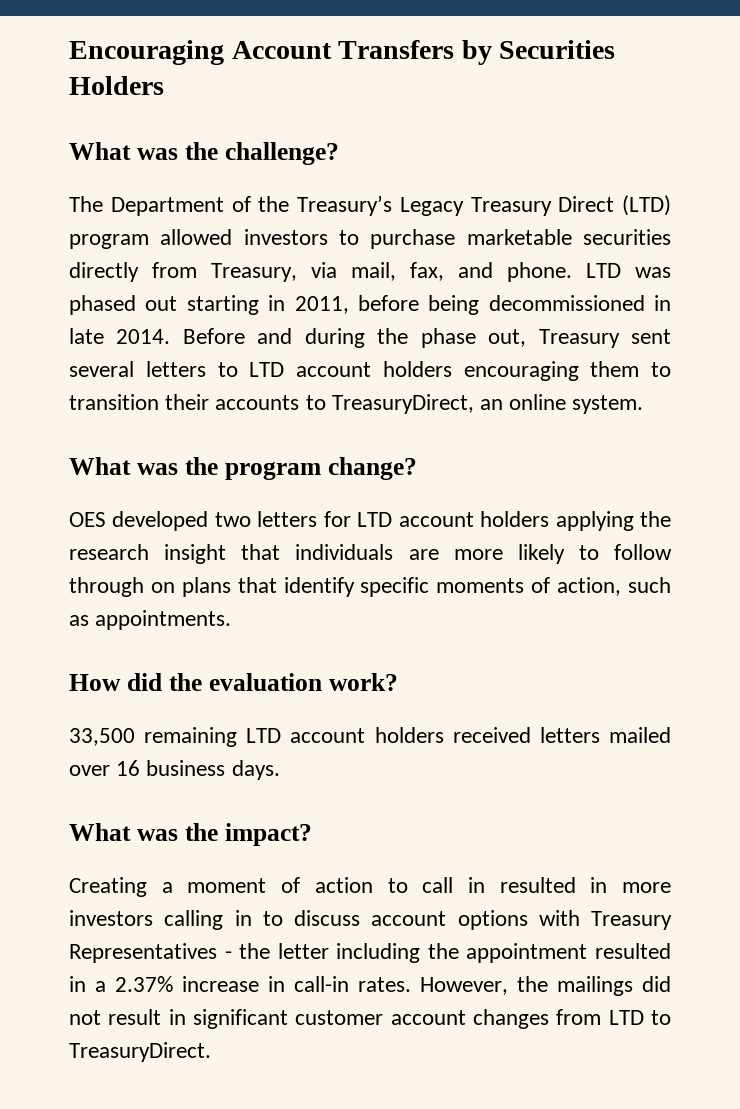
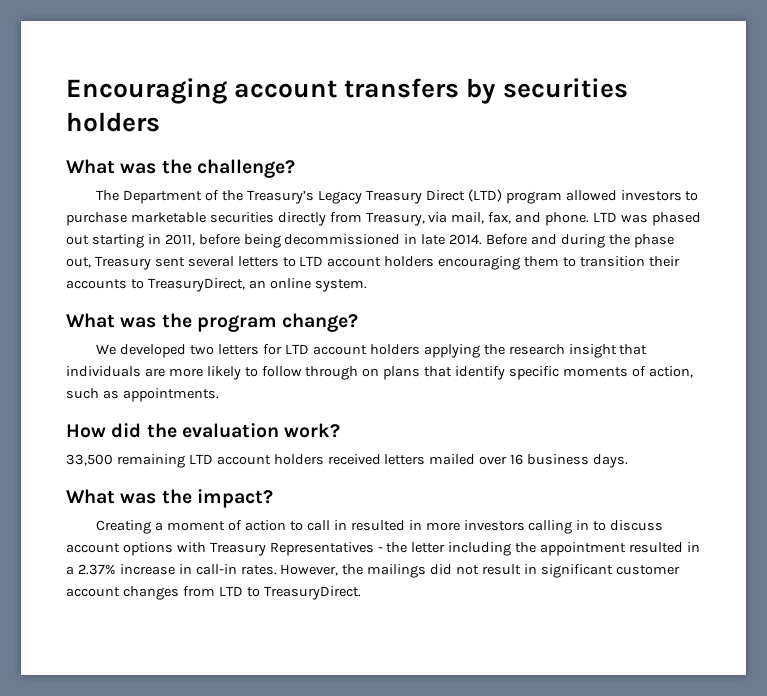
[231,40,616,65] [69,76,164,95] Account Transfers by Securities Holders -> [234,78,628,104] [66,112,160,132] account transfers by securities holders
[69,512,106,527] OES -> [96,344,117,355] We

